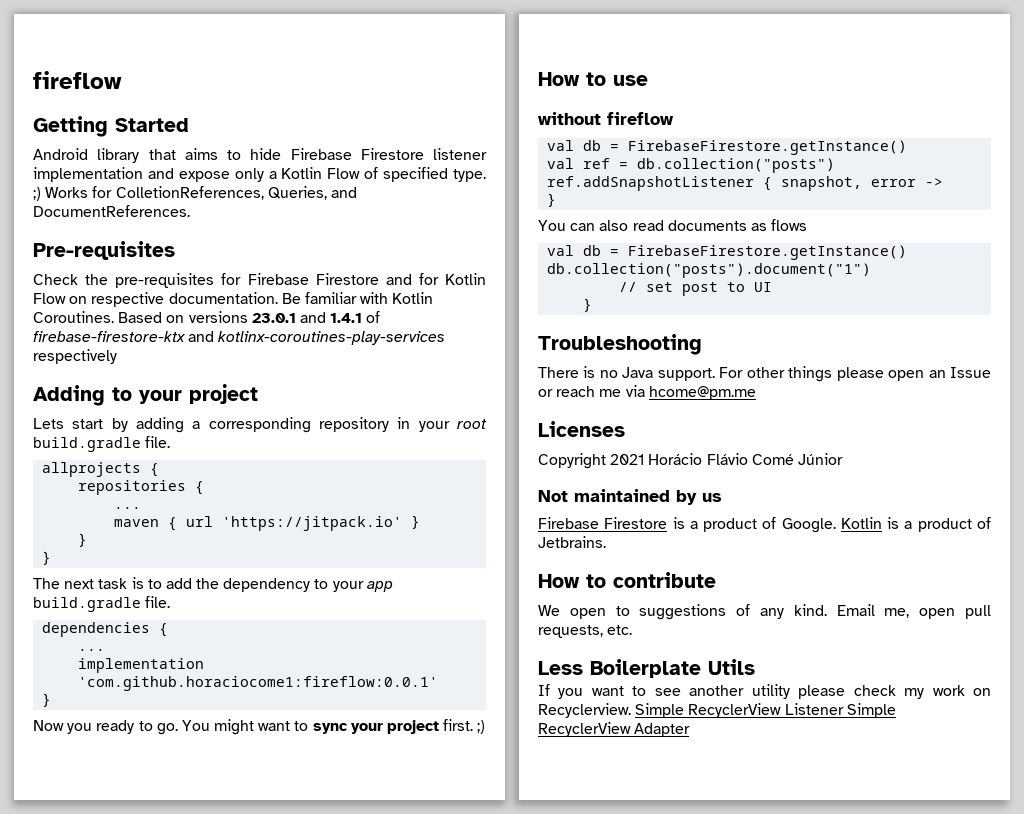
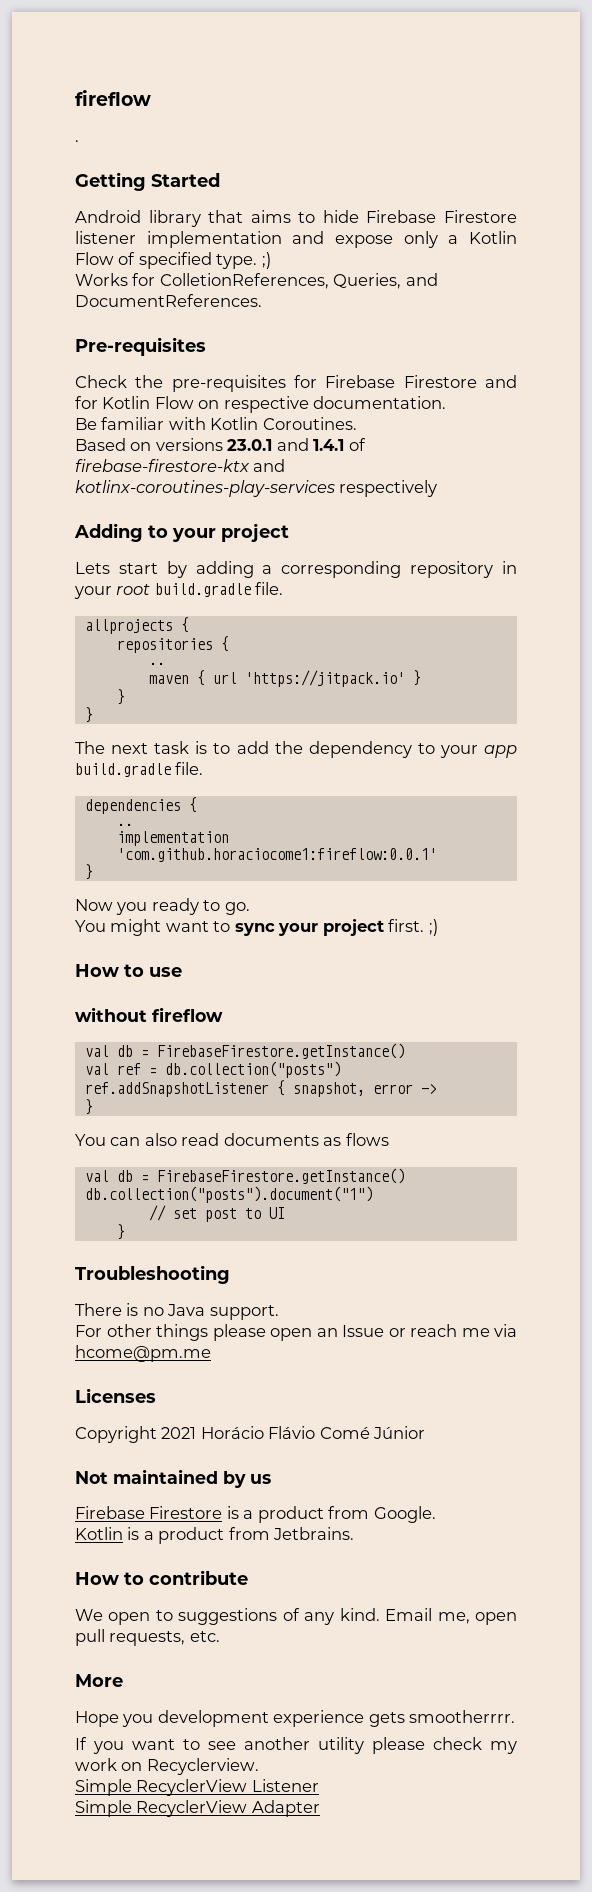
[33,71,122,89] fireflow -> [75,90,151,106] [75,140,79,142] fireflow // .
(41, 194) none -> (271, 260) //
(278, 298) none -> (447, 402) //
(114, 317) none -> (357, 423) //
[114,507,142,509] ... -> [148,662,165,665] ..
[78,649,106,651] ... -> [116,823,133,826] ..
(178, 729) none -> (250, 908) //
(715, 374) none -> (279, 1312) //
[762,517,777,529] of -> [328,1506,370,1519] from
(836, 525) none -> (436, 1514) //
[976,517,991,529] of -> [228,1527,270,1540] from
[538,659,755,678] Less Boilerplate Utils -> [75,1674,123,1687] [75,1710,516,1727] More // Hope you development experience gets smootherrrr.
(631, 710) none -> (259, 1766) //
(844, 709) none -> (319, 1785) //

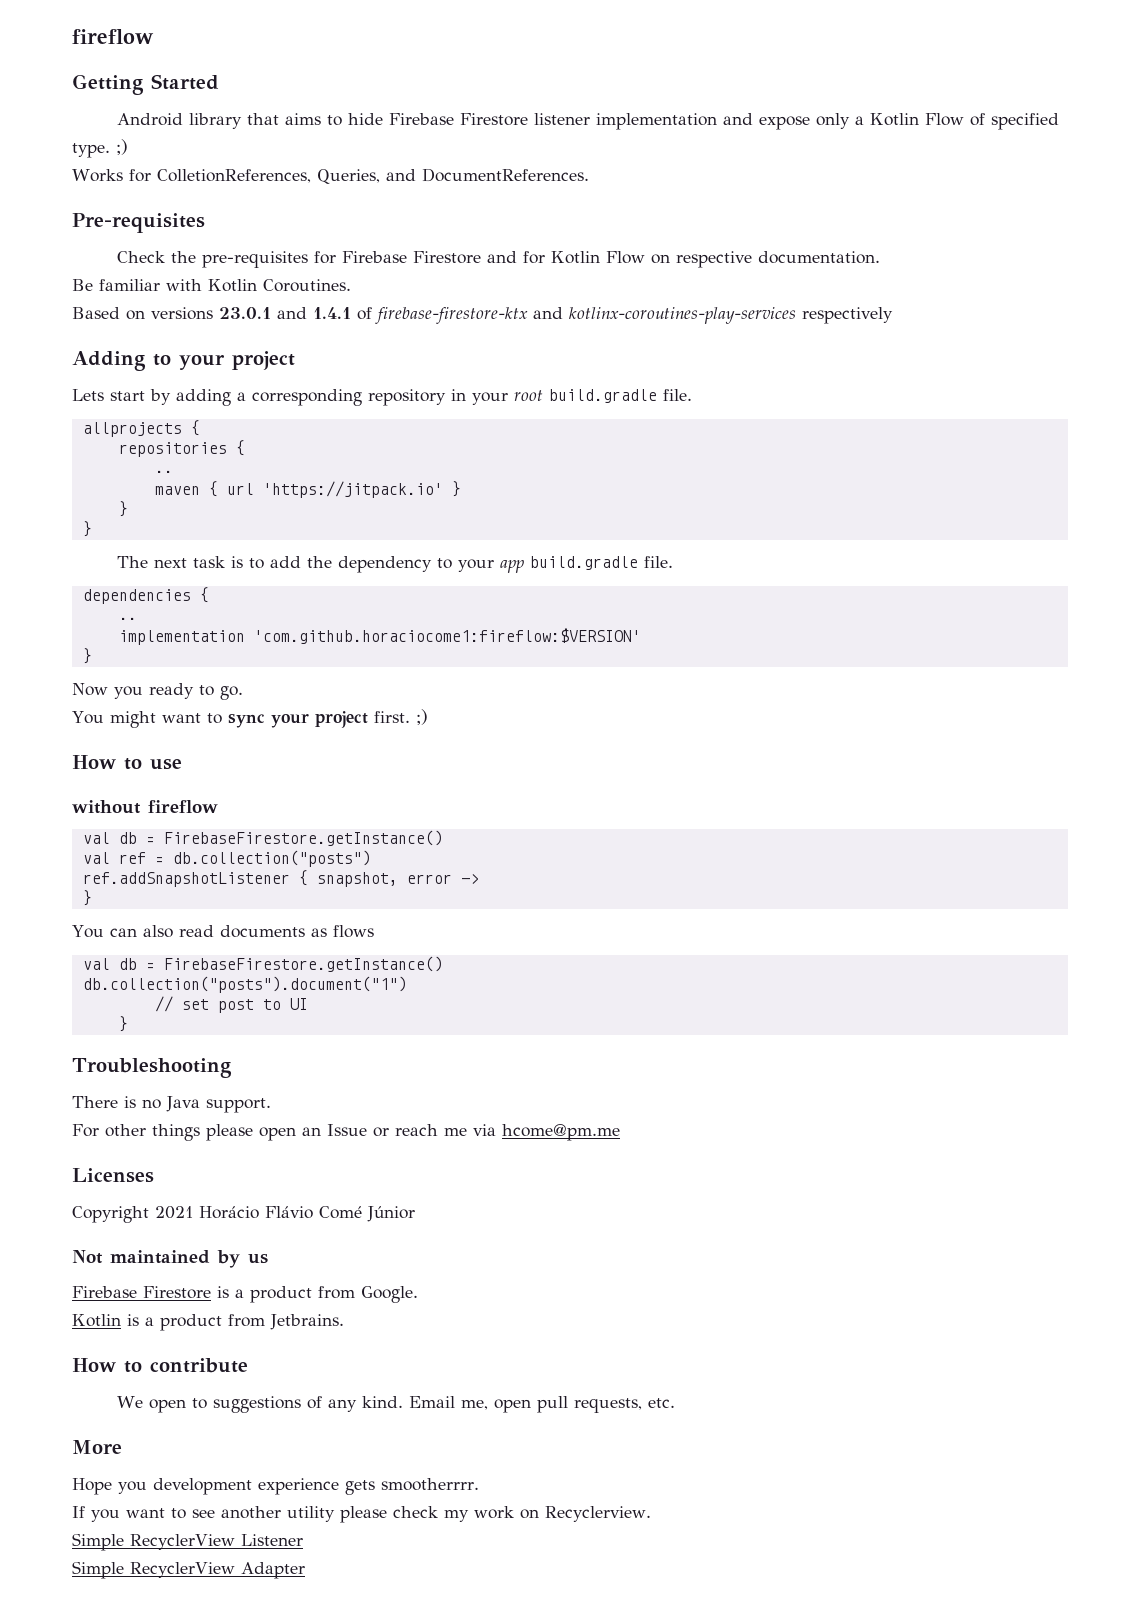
[75,90,151,106] [75,140,79,142] fireflow // . -> [72,29,154,44] fireflow
[116,848,437,862] 'com.github.horaciocome1:fireflow:0.0.1' -> [253,628,641,644] 'com.github.horaciocome1:fireflow:$VERSION'

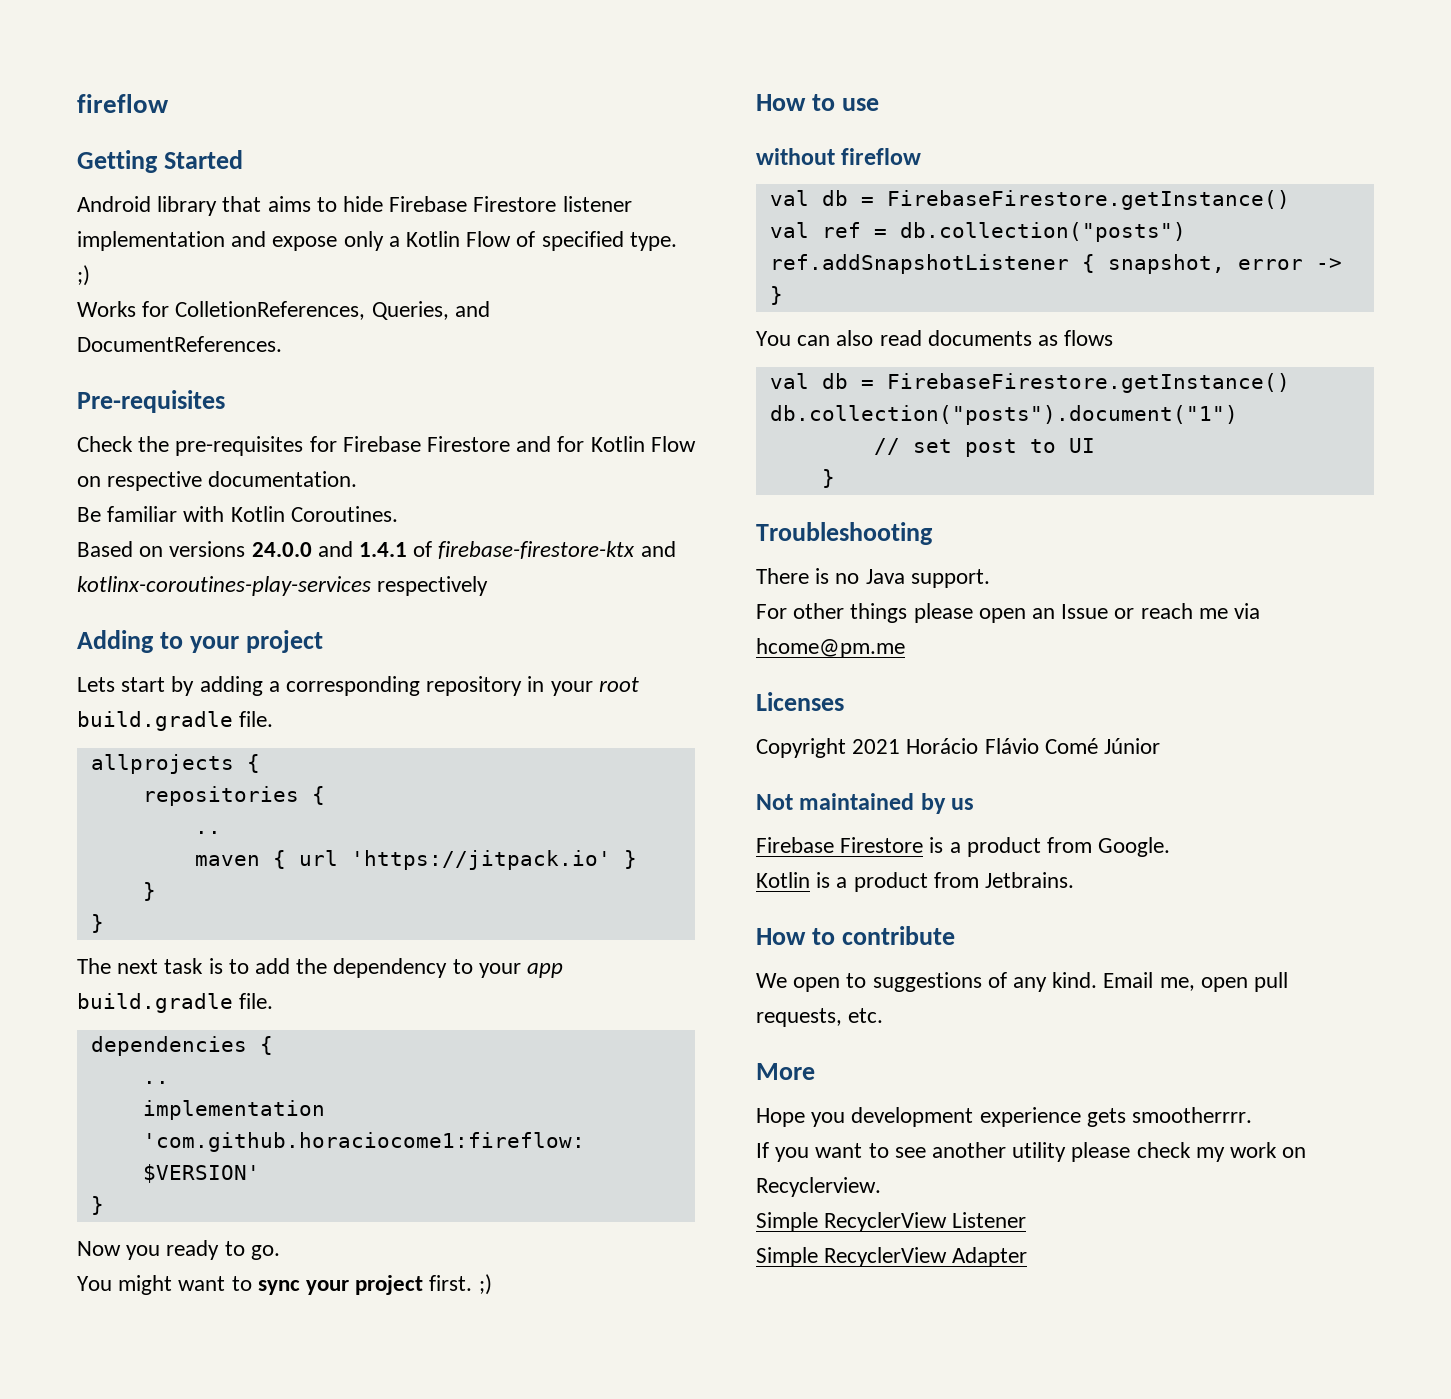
[219,307,271,319] 23.0.1 -> [251,542,312,557] 24.0.0

